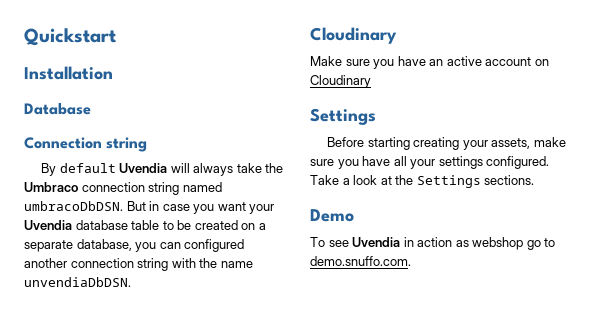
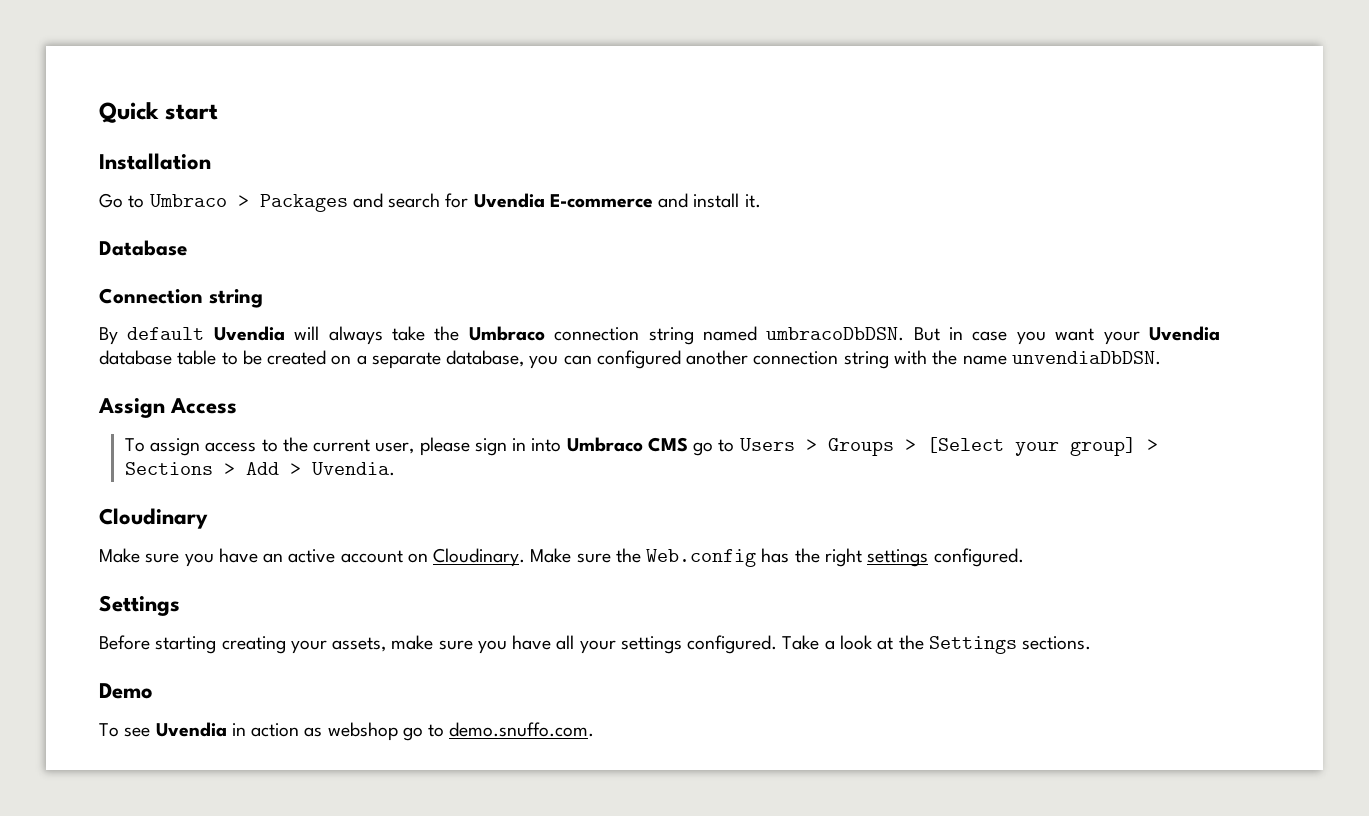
[24,28,116,46] Quickstart -> [99,102,218,123] Quick start
(113, 73) none -> [99,193,761,212] // Go to Umbraco > Packages and search for Uvendia E-commerce and install it.
(131, 282) none -> [98,398,238,418] [124,437,1158,456] [124,462,395,476] // Assign Access // To assign access to the current user, please sign in into Umbraco CMS go to Users > Groups > [Select your group] > Sections > Add > Uvendia.
[310,75,371,88] Cloudinary -> [433,548,1024,567] Cloudinary. Make sure the Web.config has the right settings configured.

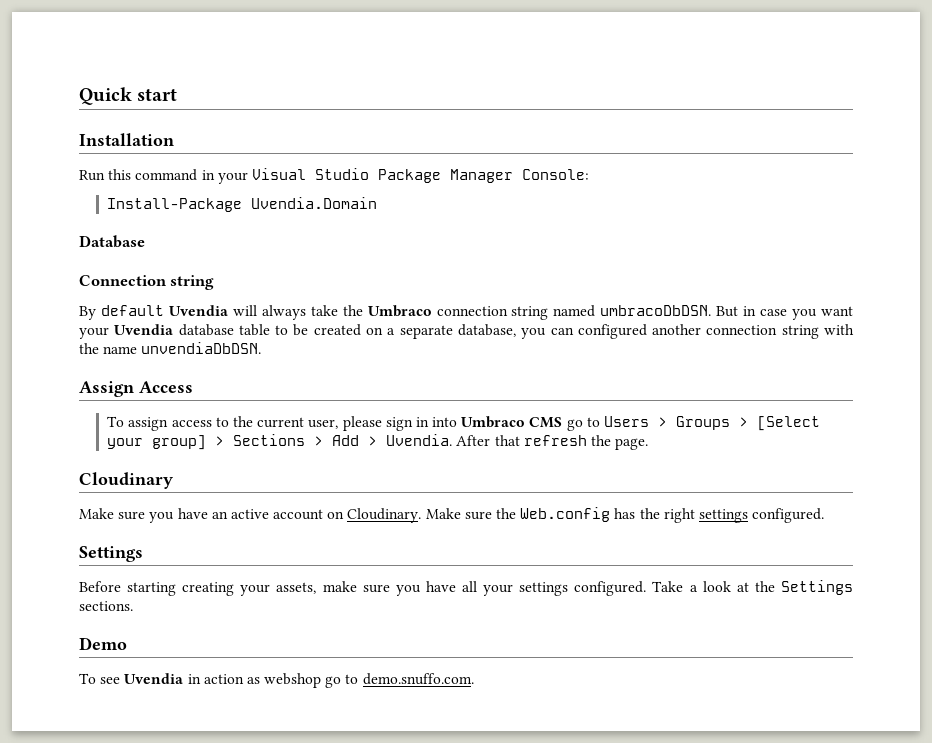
[99,193,761,212] Go to Umbraco > Packages and search for Uvendia E-commerce and install it. -> [79,168,589,184] [107,197,378,212] Run this command in your Visual Studio Package Manager Console: // Install-Package Uvendia.Domain
(395, 469) none -> [456,435,649,450] After that refresh the page.

